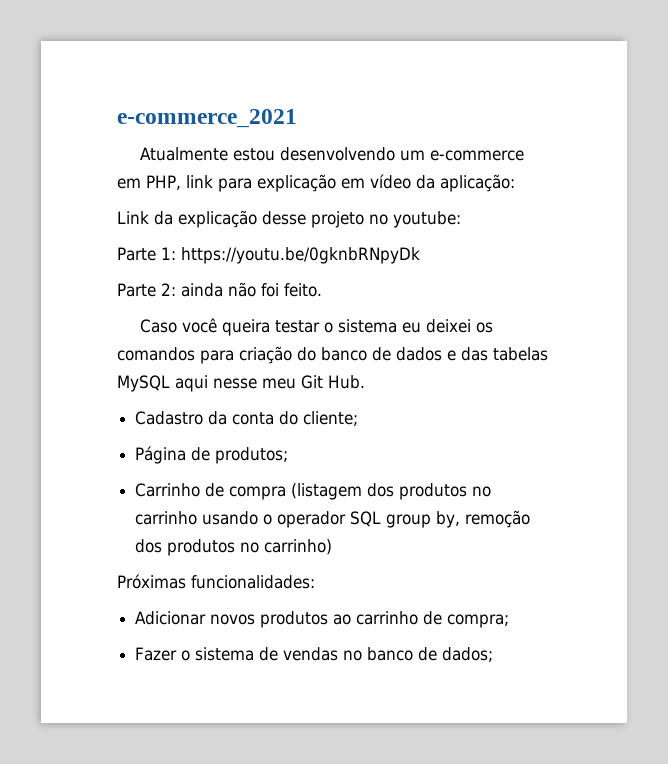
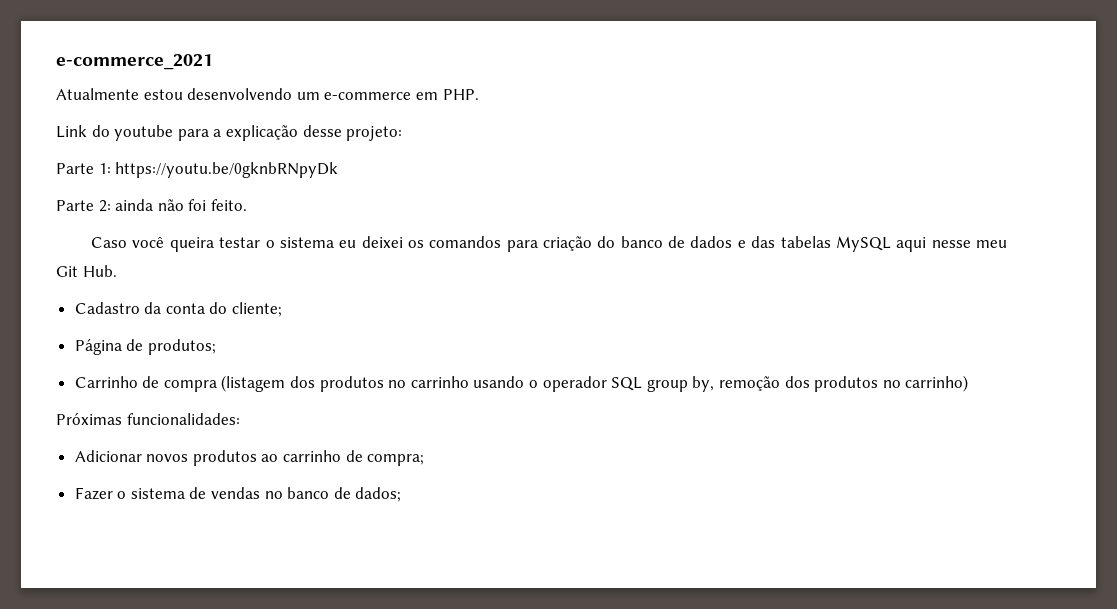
[146,174,515,192] [117,210,461,228] PHP, link para explicação em vídeo da aplicação: // Link da explicação desse projeto no youtube: -> [442,89,479,100] [56,125,403,141] PHP. // Link do youtube para a explicação desse projeto:

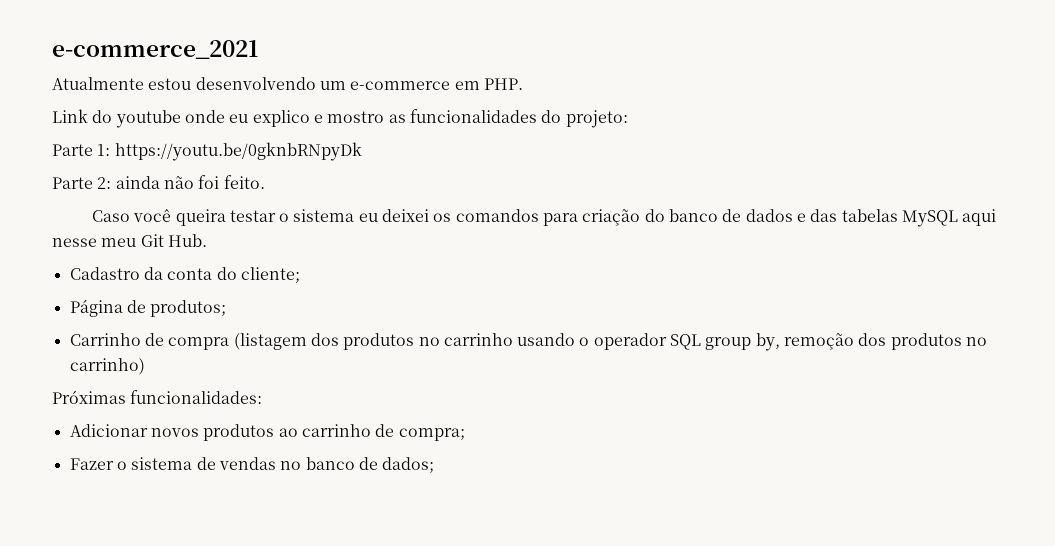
[177,125,342,141] para a explicação desse -> [184,109,562,127] onde eu explico e mostro as funcionalidades do

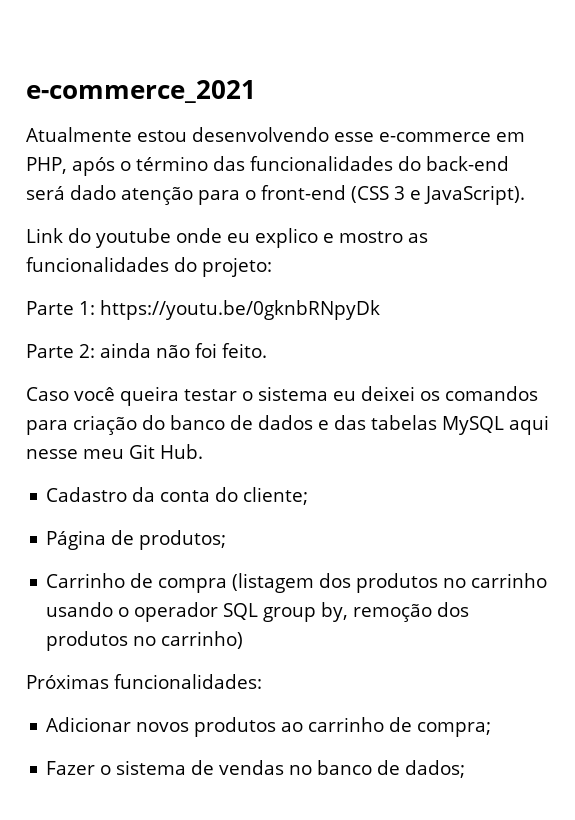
[319,81,346,90] um -> [334,132,374,142] esse
[483,78,523,90] PHP. -> [26,156,509,176] [26,185,525,205] PHP, após o término das funcionalidades do back-end será dado atenção para o front-end (CSS 3 e JavaScript).

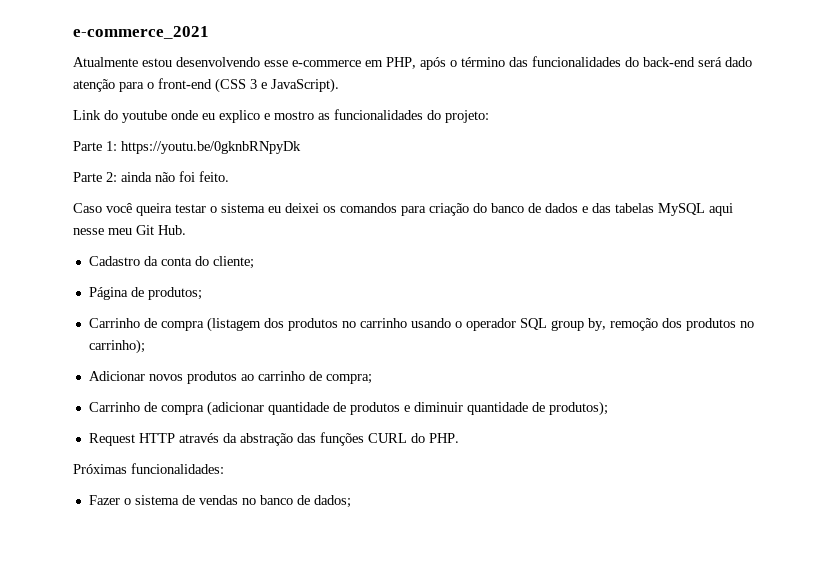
[161,631,244,649] [26,674,262,689] carrinho) // Próximas funcionalidades: -> [88,339,145,354] carrinho);
(492, 729) none -> [88,401,608,416] [88,432,459,446] [73,463,224,474] // Carrinho de compra (adicionar quantidade de produtos e diminuir quantidade de produtos); // Request HTTP através da abstração das funções CURL do PHP. // Próximas funcionalidades:

